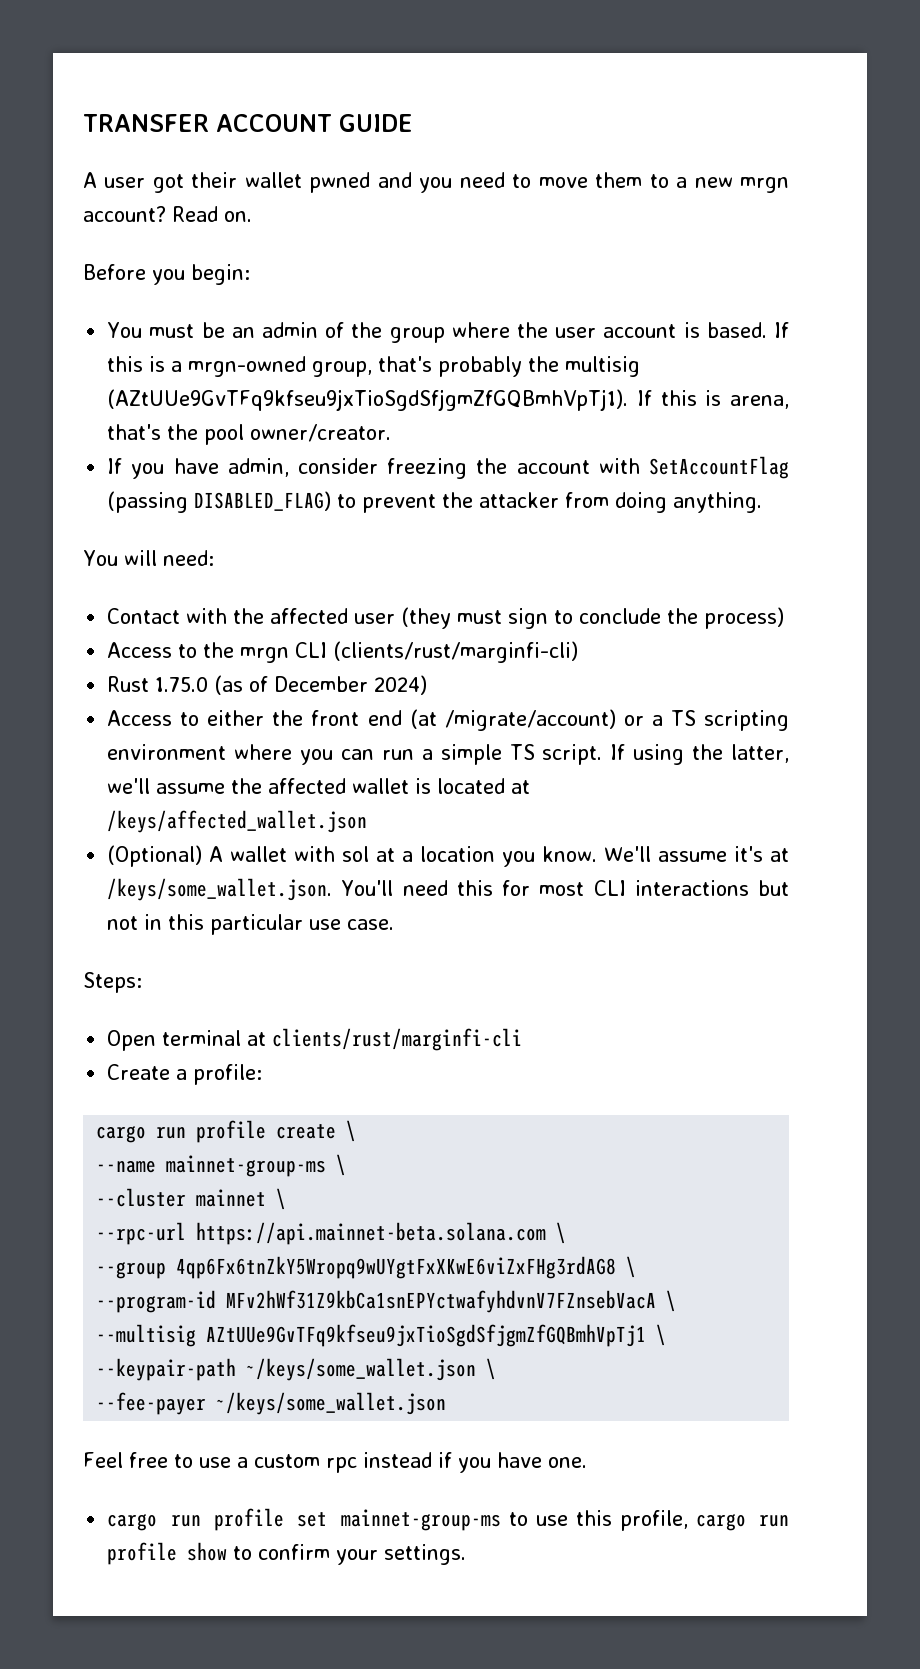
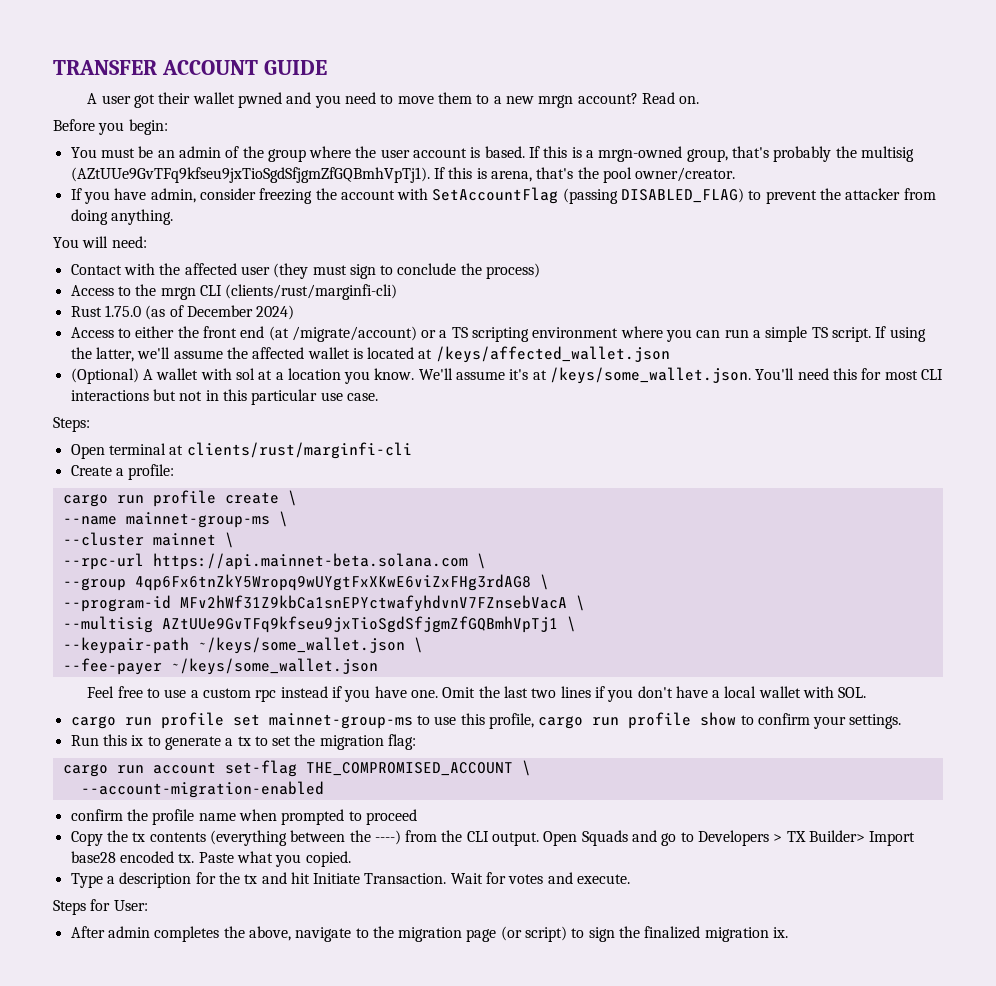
(587, 1462) none -> [442,686,867,702] Omit the last two lines if you don't have a local wallet with SOL.
(467, 1554) none -> [70,734,417,750] [62,760,531,777] [80,781,324,798] [70,809,417,825] [70,830,916,846] [70,851,351,867] [70,872,631,888] [53,899,148,915] [70,926,789,942] // Run this ix to generate a tx to set the migration flag: // cargo run account set-flag THE_COMPROMISED_ACCOUNT \ // --account-migration-enabled // confirm the profile name when prompted to proceed // Copy the tx contents (everything between the ----) from the CLI output. Open Squads and go to Developers > TX Builder> Import base28 encoded tx. Paste what you copied. // Type a description for the tx and hit Initiate Transaction. Wait for votes and execute. // Steps for User: // After admin completes the above, navigate to the migration page (or script) to sign the finalized migration ix.

